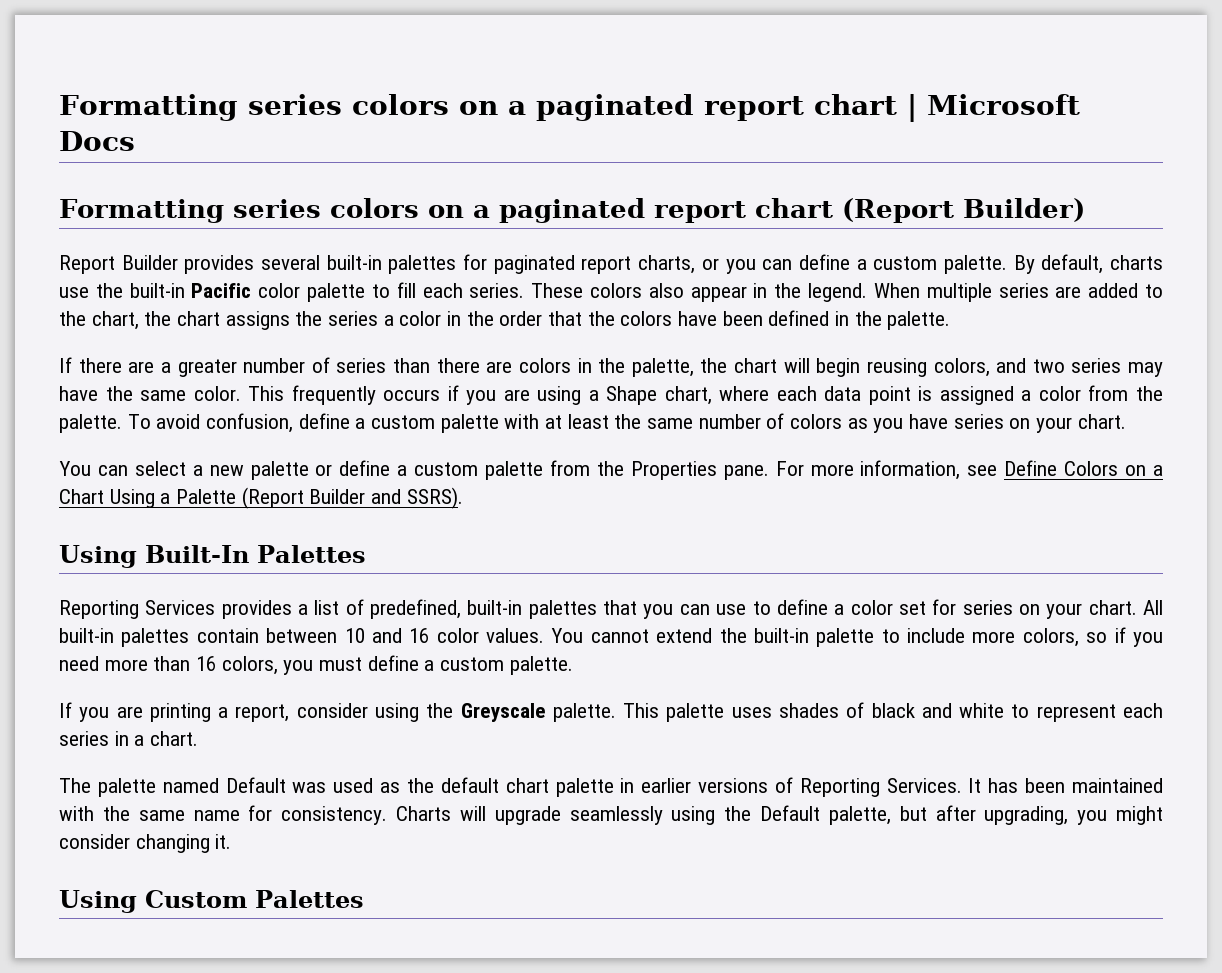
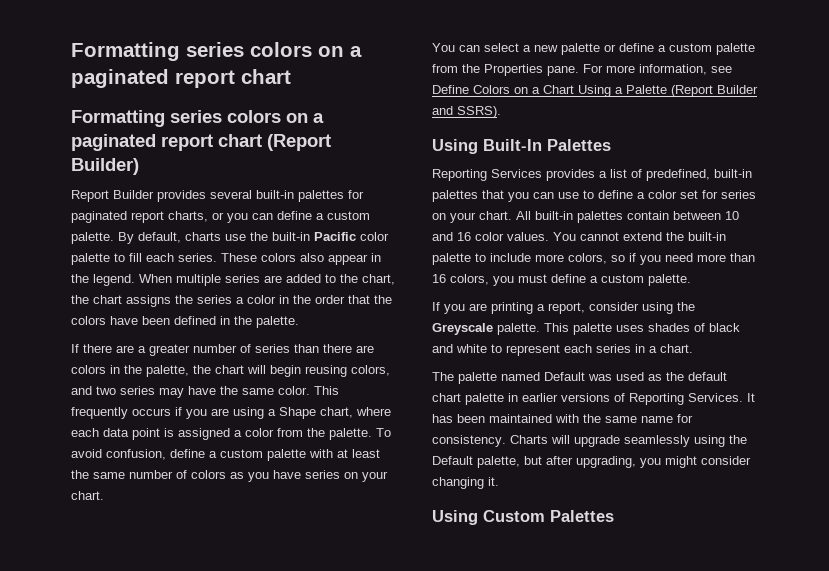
[59,94,1080,122] [59,131,135,151] Formatting series colors on a paginated report chart | Microsoft Docs -> [71,42,362,61] [71,69,291,88] Formatting series colors on a paginated report chart

